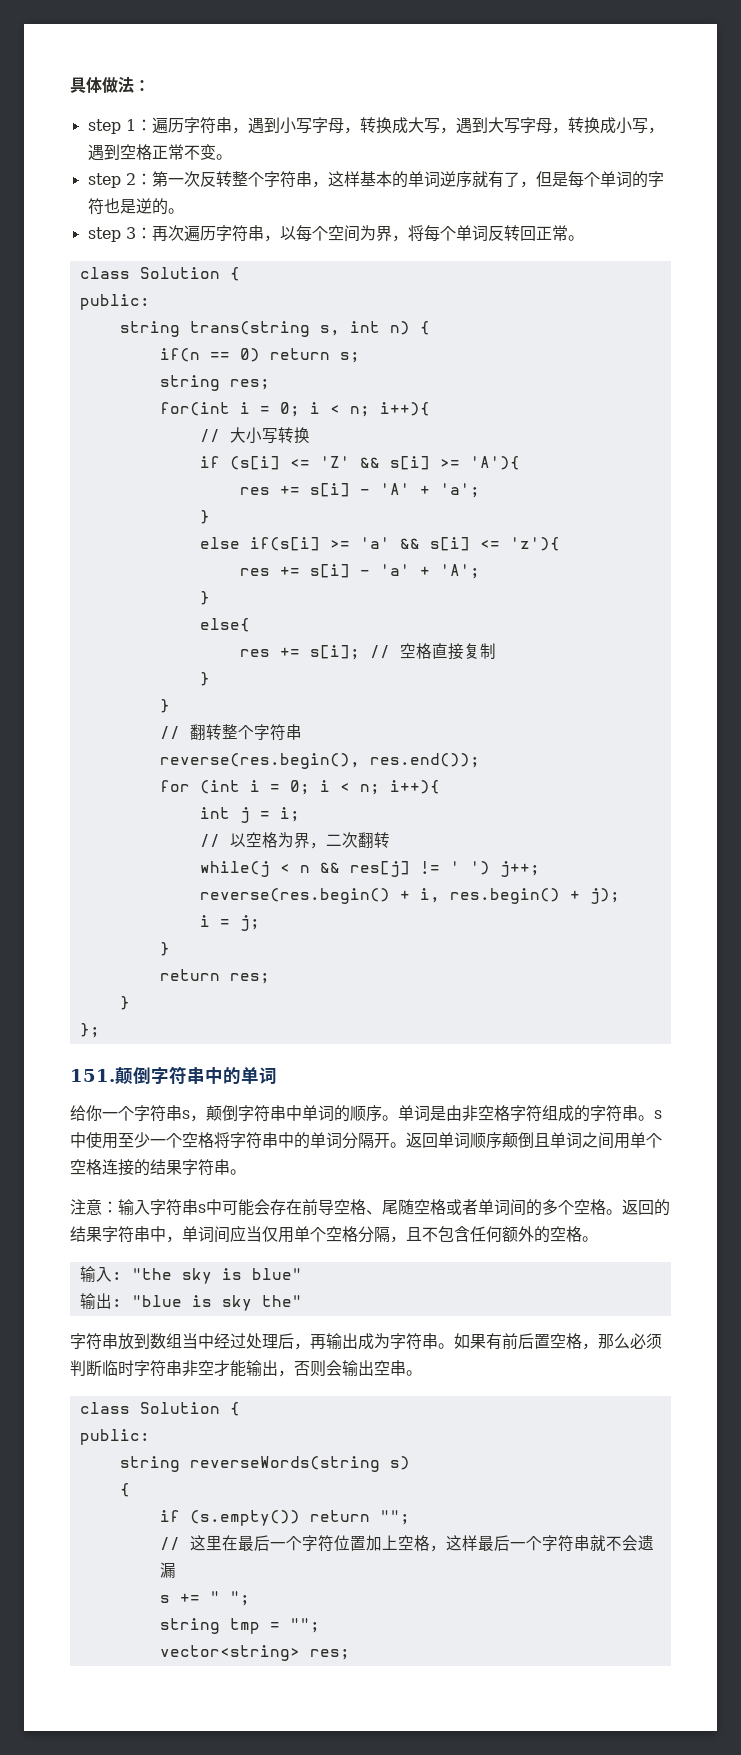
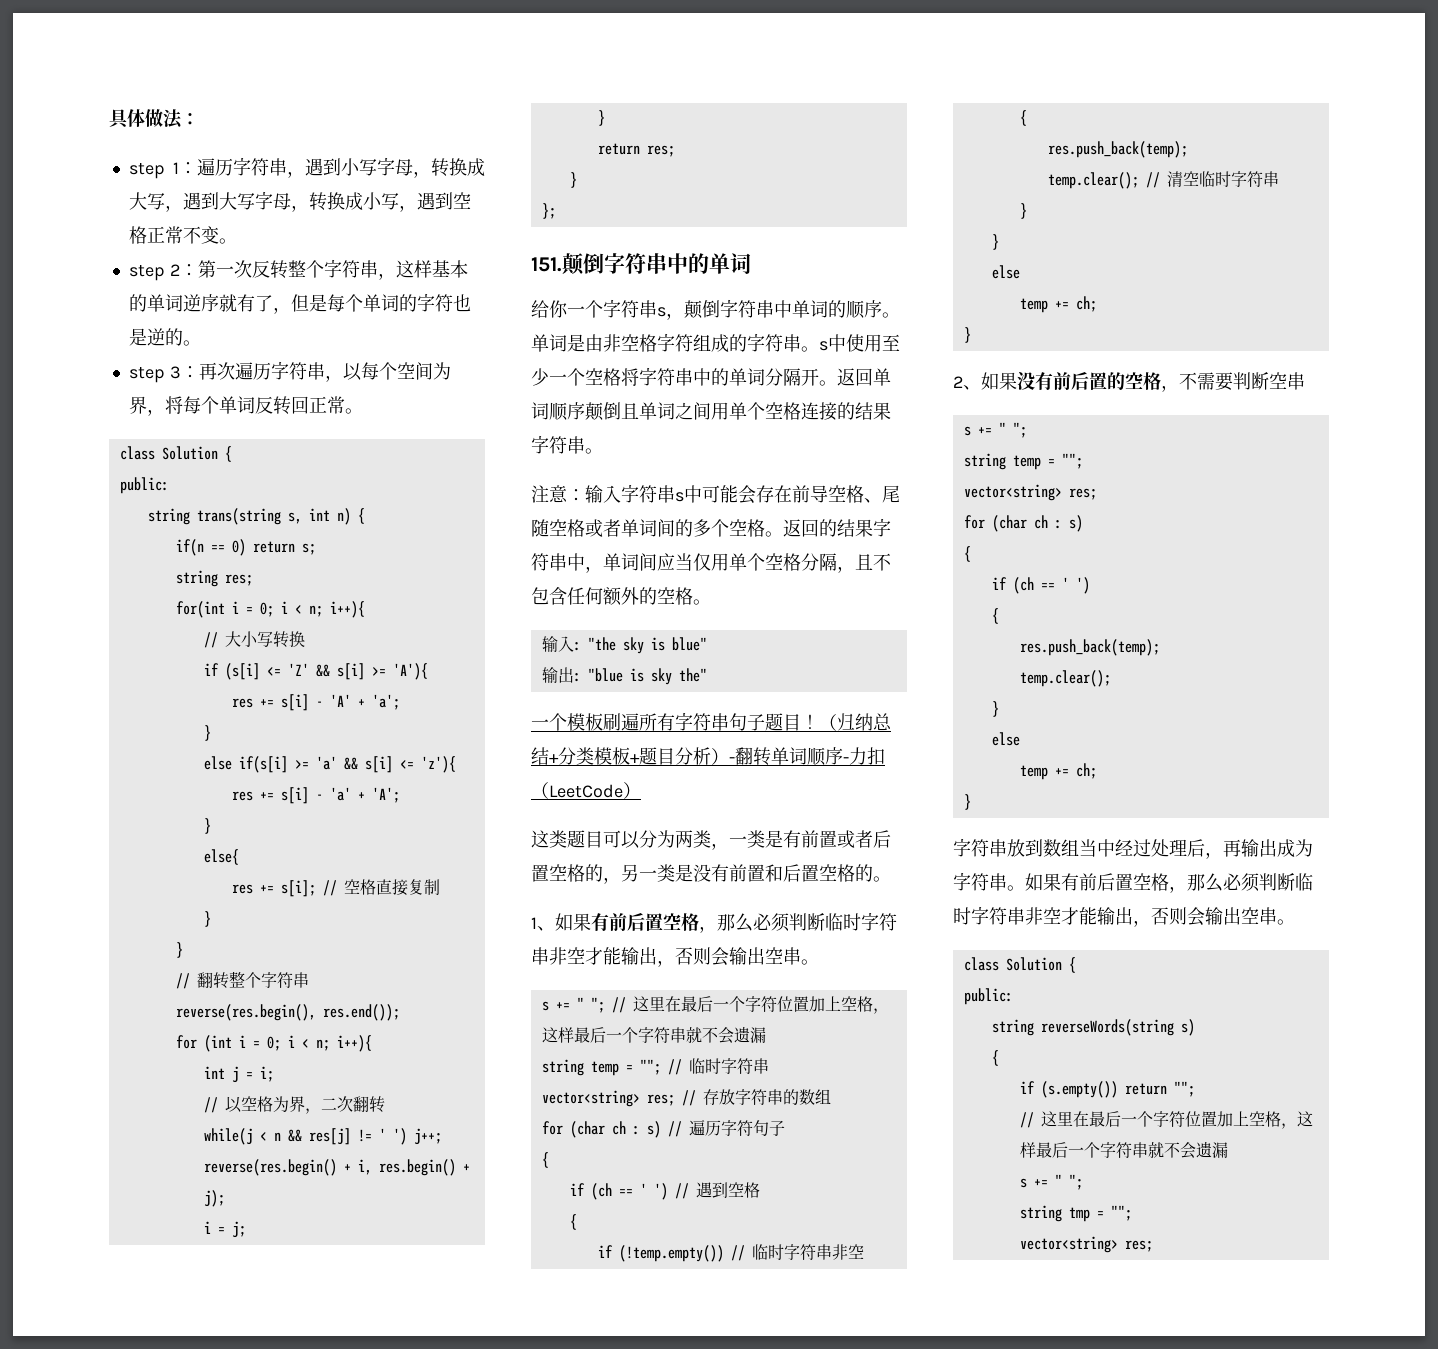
(302, 1301) none -> [531,712,892,731] [531,747,885,766] [531,782,641,799] [531,830,891,850] [531,864,891,884] [531,912,897,933] [531,947,819,967] [541,996,889,1014] [541,1026,766,1044] [541,1058,769,1076] [541,1089,831,1107] [541,1120,785,1138] [541,1152,549,1168] [569,1182,760,1200] [569,1214,577,1230] [597,1244,864,1262] [1019,110,1027,126] [1047,141,1188,158] [1047,171,1279,189] [1019,203,1027,219] [991,234,999,250] [991,265,1020,279] [1019,296,1097,313] [963,327,971,343] [953,372,1305,392] [963,422,1027,438] [963,453,1083,470] [963,484,1097,501] [963,515,1083,532] [963,546,971,562] [991,577,1090,594] [991,608,999,624] [1019,639,1160,656] [1019,670,1111,687] [991,701,999,717] [991,732,1020,746] [1019,763,1097,780] [963,794,971,810] // 一个模板刷遍所有字符串句子题目！（归纳总结+分类模板+题目分析）-翻转单词顺序-力扣（LeetCode） // 这类题目可以分为两类，一类是有前置或者后置空格的，另一类是没有前置和后置空格的。 // 1、如果有前后置空格，那么必须判断临时字符串非空才能输出，否则会输出空串。 // s += " "; // 这里在最后一个字符位置加上空格，这样最后一个字符串就不会遗漏 // string temp = ""; // 临时字符串 // vector<string> res; // 存放字符串的数组 // for (char ch : s) // 遍历字符句子 // { // if (ch == ' ') // 遇到空格 // { // if (!temp.empty()) // 临时字符串非空 // { // res.push_back(temp); // temp.clear(); // 清空临时字符串 // } // } // else // temp += ch; // } // 2、如果没有前后置的空格，不需要判断空串 // s += " "; // string temp = ""; // vector<string> res; // for (char ch : s) // { // if (ch == ' ') // { // res.push_back(temp); // temp.clear(); // } // else // temp += ch; // }

